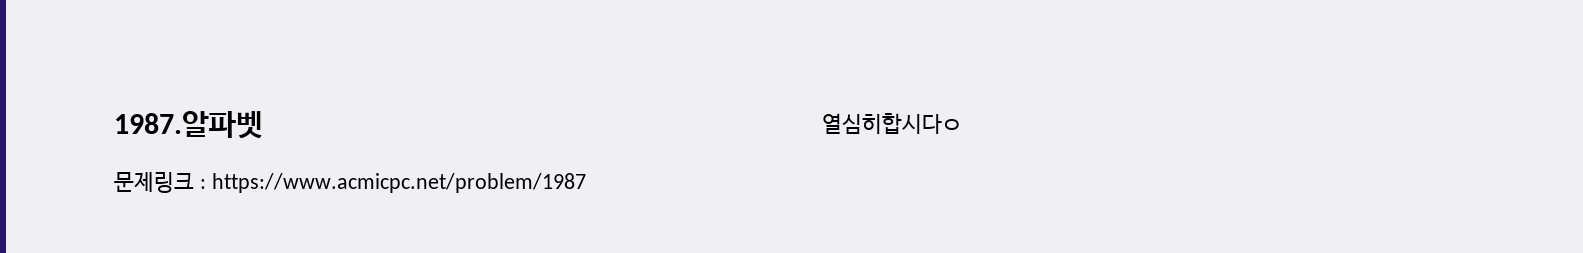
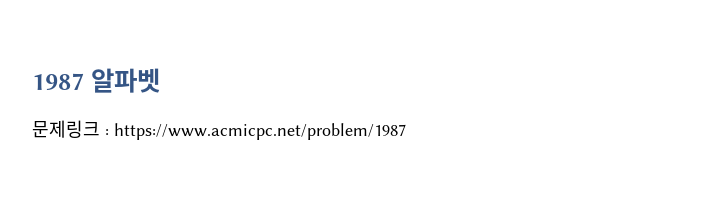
[114,111,263,139] 1987.알파벳 -> [32,68,160,93] 1987 알파벳
[822,113,962,134] // 열심히합시다ㅇ -> (406, 131) none

